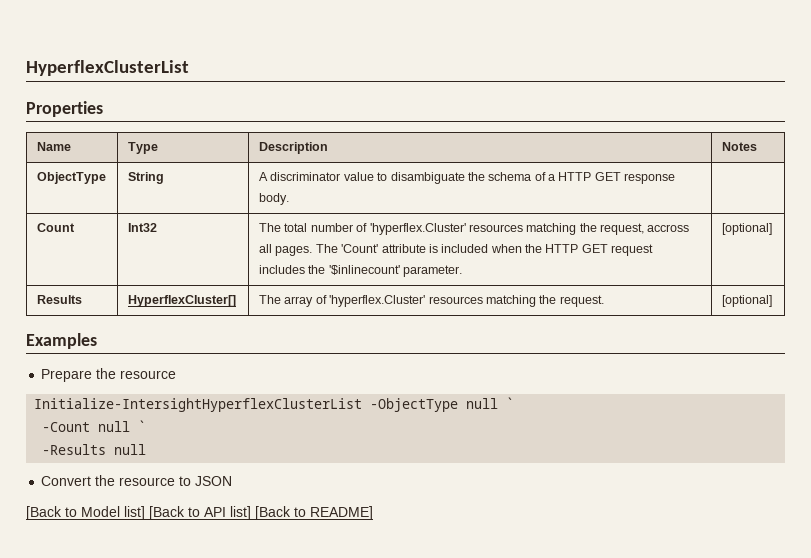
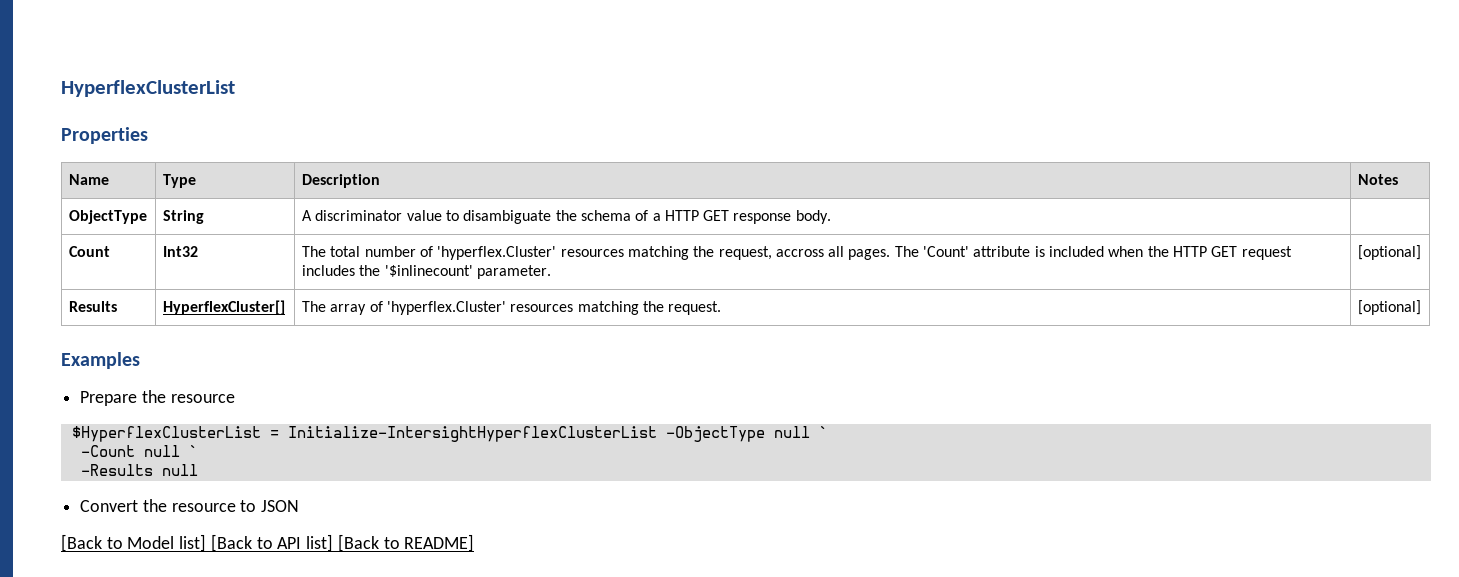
(177, 374) none -> [71,426,279,442] $HyperflexClusterList =

